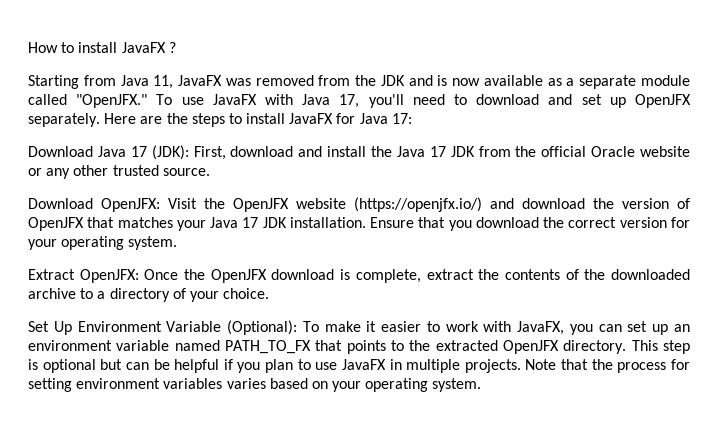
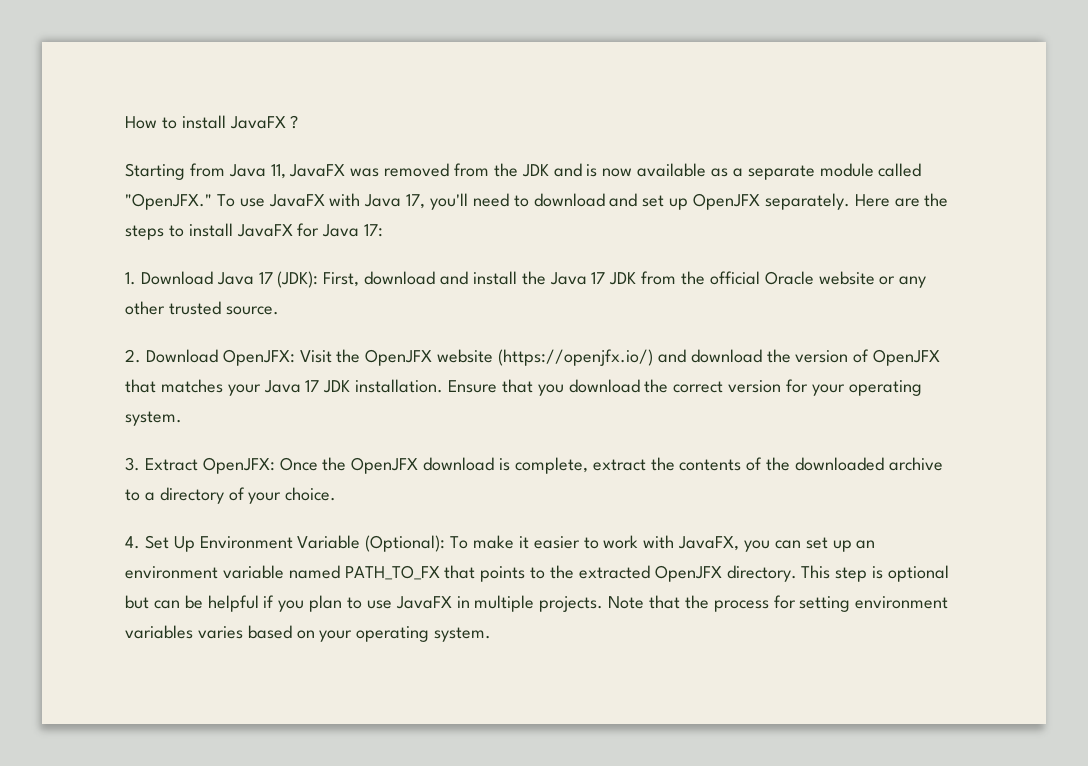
(412, 118) none -> [125,272,136,285] 1.
(210, 172) none -> [125,349,141,363] 2.
(178, 243) none -> [125,457,140,471] 3.
(270, 293) none -> [125,536,140,549] 4.

